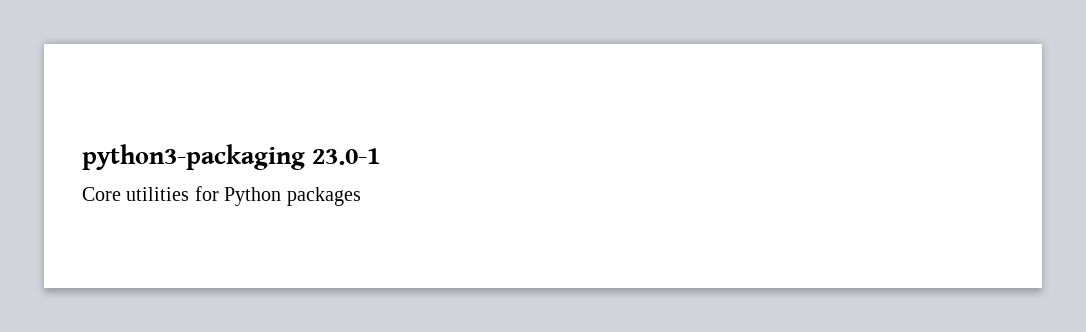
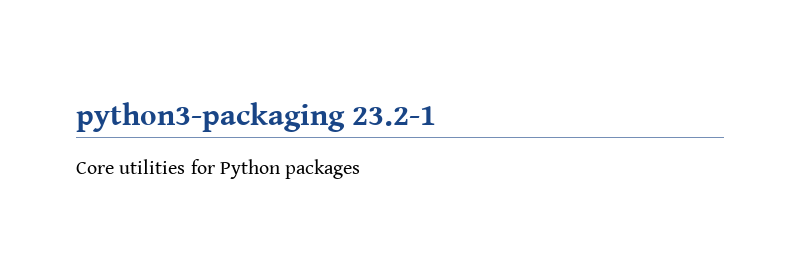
[312,148,380,165] 23.0-1 -> [352,106,437,126] 23.2-1

